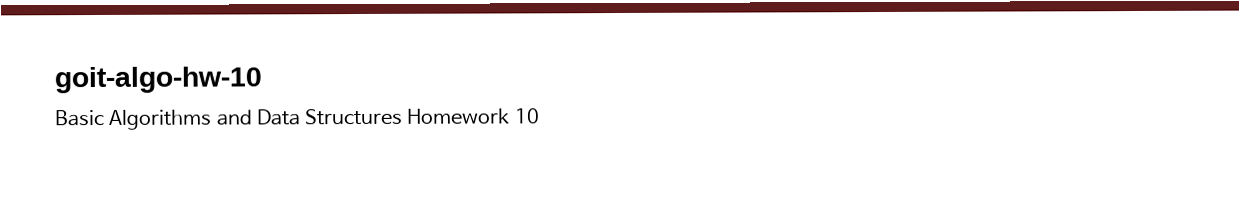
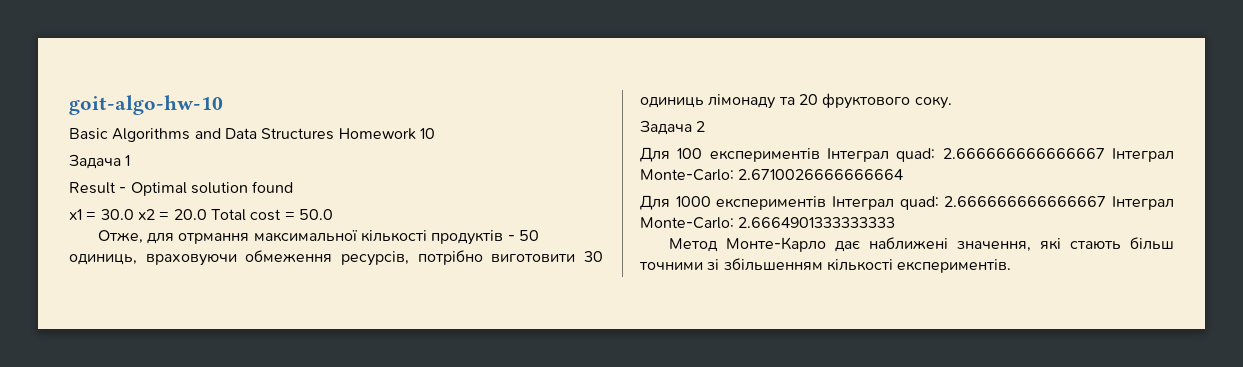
(540, 116) none -> [69,154,131,169] [69,181,294,196] [69,209,333,221] [97,230,540,245] [69,250,604,266] [640,93,952,109] [640,120,706,135] [640,147,1174,162] [640,169,904,181] [640,195,1174,210] [640,217,896,229] [668,237,1174,252] [639,258,1012,273] // Задача 1 // Result - Optimal solution found // x1 = 30.0 x2 = 20.0 Total cost = 50.0 // Отже, для отрмання максимальної кількості продуктів - 50 одиниць, враховуючи обмеження ресурсів, потрібно виготовити 30 одиниць лімонаду та 20 фруктового соку. // Задача 2 // Для 100 експериментів Інтеграл quad: 2.666666666666667 Інтеграл Monte-Carlo: 2.6710026666666664 // Для 1000 експериментів Інтеграл quad: 2.666666666666667 Інтеграл Monte-Carlo: 2.6664901333333333 // Метод Монте-Карло дає наближені значення, які стають більш точними зі збільшенням кількості експериментів.

